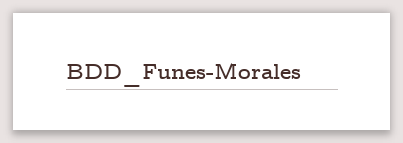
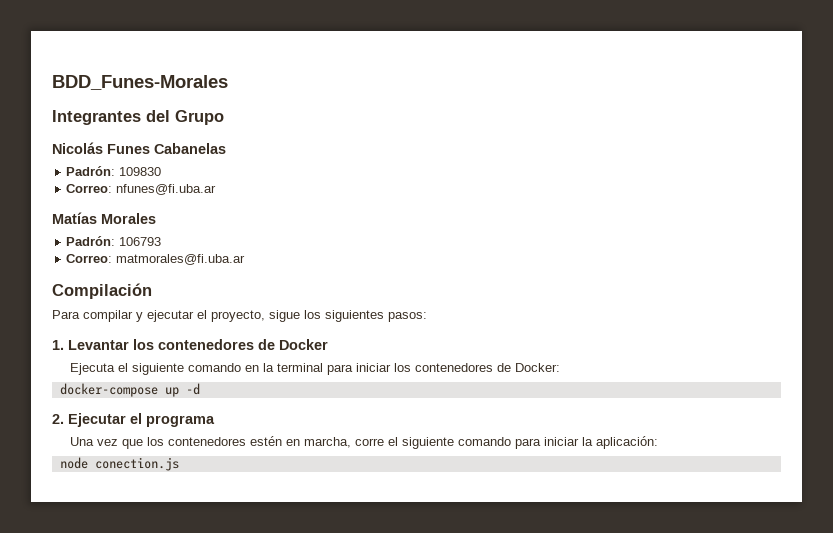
(301, 74) none -> [52,110,224,125] [52,142,226,154] [66,166,162,176] [66,184,217,195] [52,212,156,224] [66,236,162,246] [66,254,246,265] [52,283,152,299] [52,310,427,322] [52,339,328,350] [70,363,561,375] [59,383,200,397] [52,413,215,427] [70,436,659,449] [59,457,179,471] // Integrantes del Grupo // Nicolás Funes Cabanelas // Padrón: 109830 // Correo: nfunes@fi.uba.ar // Matías Morales // Padrón: 106793 // Correo: matmorales@fi.uba.ar // Compilación // Para compilar y ejecutar el proyecto, sigue los siguientes pasos: // 1. Levantar los contenedores de Docker // Ejecuta el siguiente comando en la terminal para iniciar los contenedores de Docker: // docker-compose up -d // 2. Ejecutar el programa // Una vez que los contenedores estén en marcha, corre el siguiente comando para iniciar la aplicación: // node conection.js

